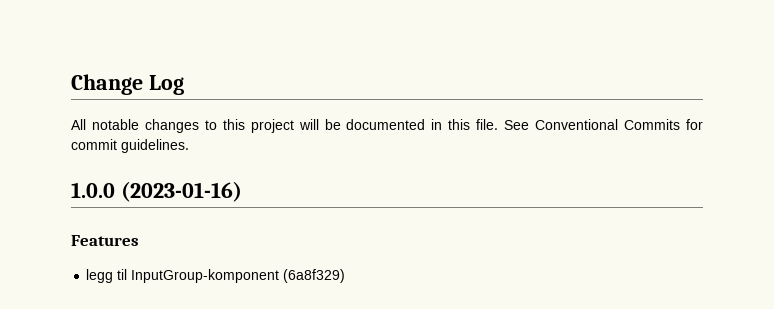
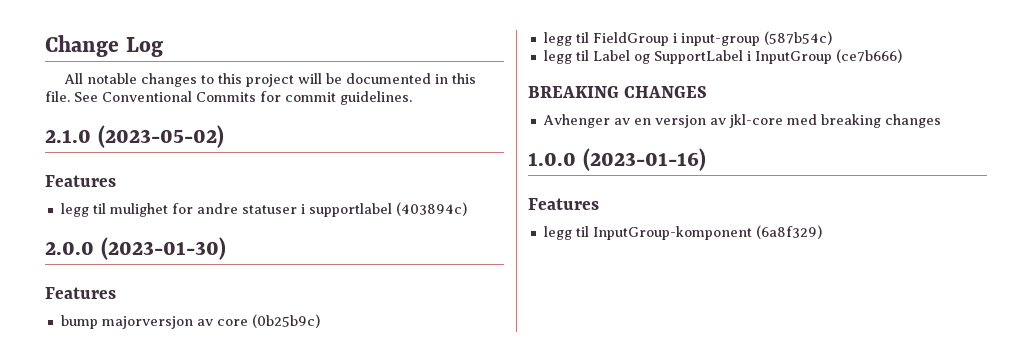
(189, 146) none -> [45,125,224,148] [45,175,116,187] [60,202,467,217] [45,237,226,260] [45,287,116,299] [60,314,320,329] [543,31,832,46] [543,49,902,64] [528,86,708,98] [542,114,941,128] // 2.1.0 (2023-05-02) // Features // legg til mulighet for andre statuser i supportlabel (403894c) // 2.0.0 (2023-01-30) // Features // bump majorversjon av core (0b25b9c) // legg til FieldGroup i input-group (587b54c) // legg til Label og SupportLabel i InputGroup (ce7b666) // BREAKING CHANGES // Avhenger av en versjon av jkl-core med breaking changes

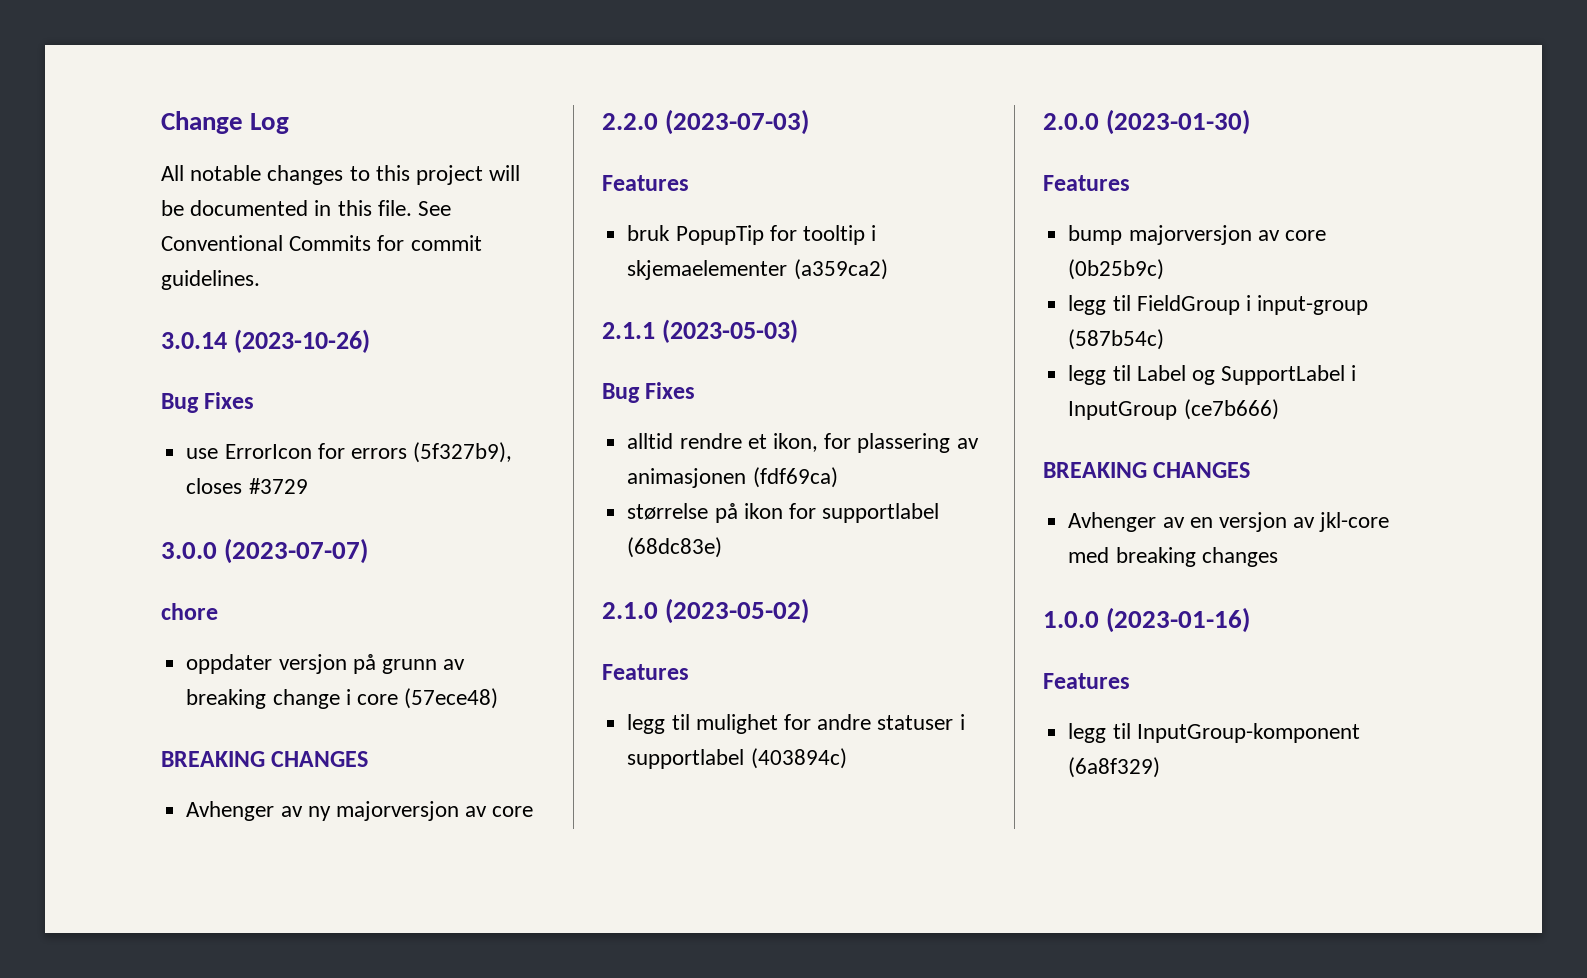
(412, 98) none -> [161,329,370,353] [161,392,255,413] [186,442,513,463] [186,478,308,494] [161,538,369,564] [161,603,218,620] [186,654,466,674] [186,688,499,709] [161,751,369,767] [186,801,534,821] [602,109,810,135] [602,175,689,191] [627,225,877,245] [627,259,888,280] [602,319,798,343] [602,382,696,403] [627,433,979,453] [627,467,838,488] [627,503,940,523] [627,537,723,558] // 3.0.14 (2023-10-26) // Bug Fixes // use ErrorIcon for errors (5f327b9), closes #3729 // 3.0.0 (2023-07-07) // chore // oppdater versjon på grunn av breaking change i core (57ece48) // BREAKING CHANGES // Avhenger av ny majorversjon av core // 2.2.0 (2023-07-03) // Features // bruk PopupTip for tooltip i skjemaelementer (a359ca2) // 2.1.1 (2023-05-03) // Bug Fixes // alltid rendre et ikon, for plassering av animasjonen (fdf69ca) // størrelse på ikon for supportlabel (68dc83e)

